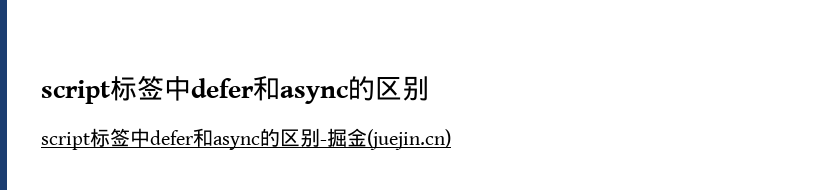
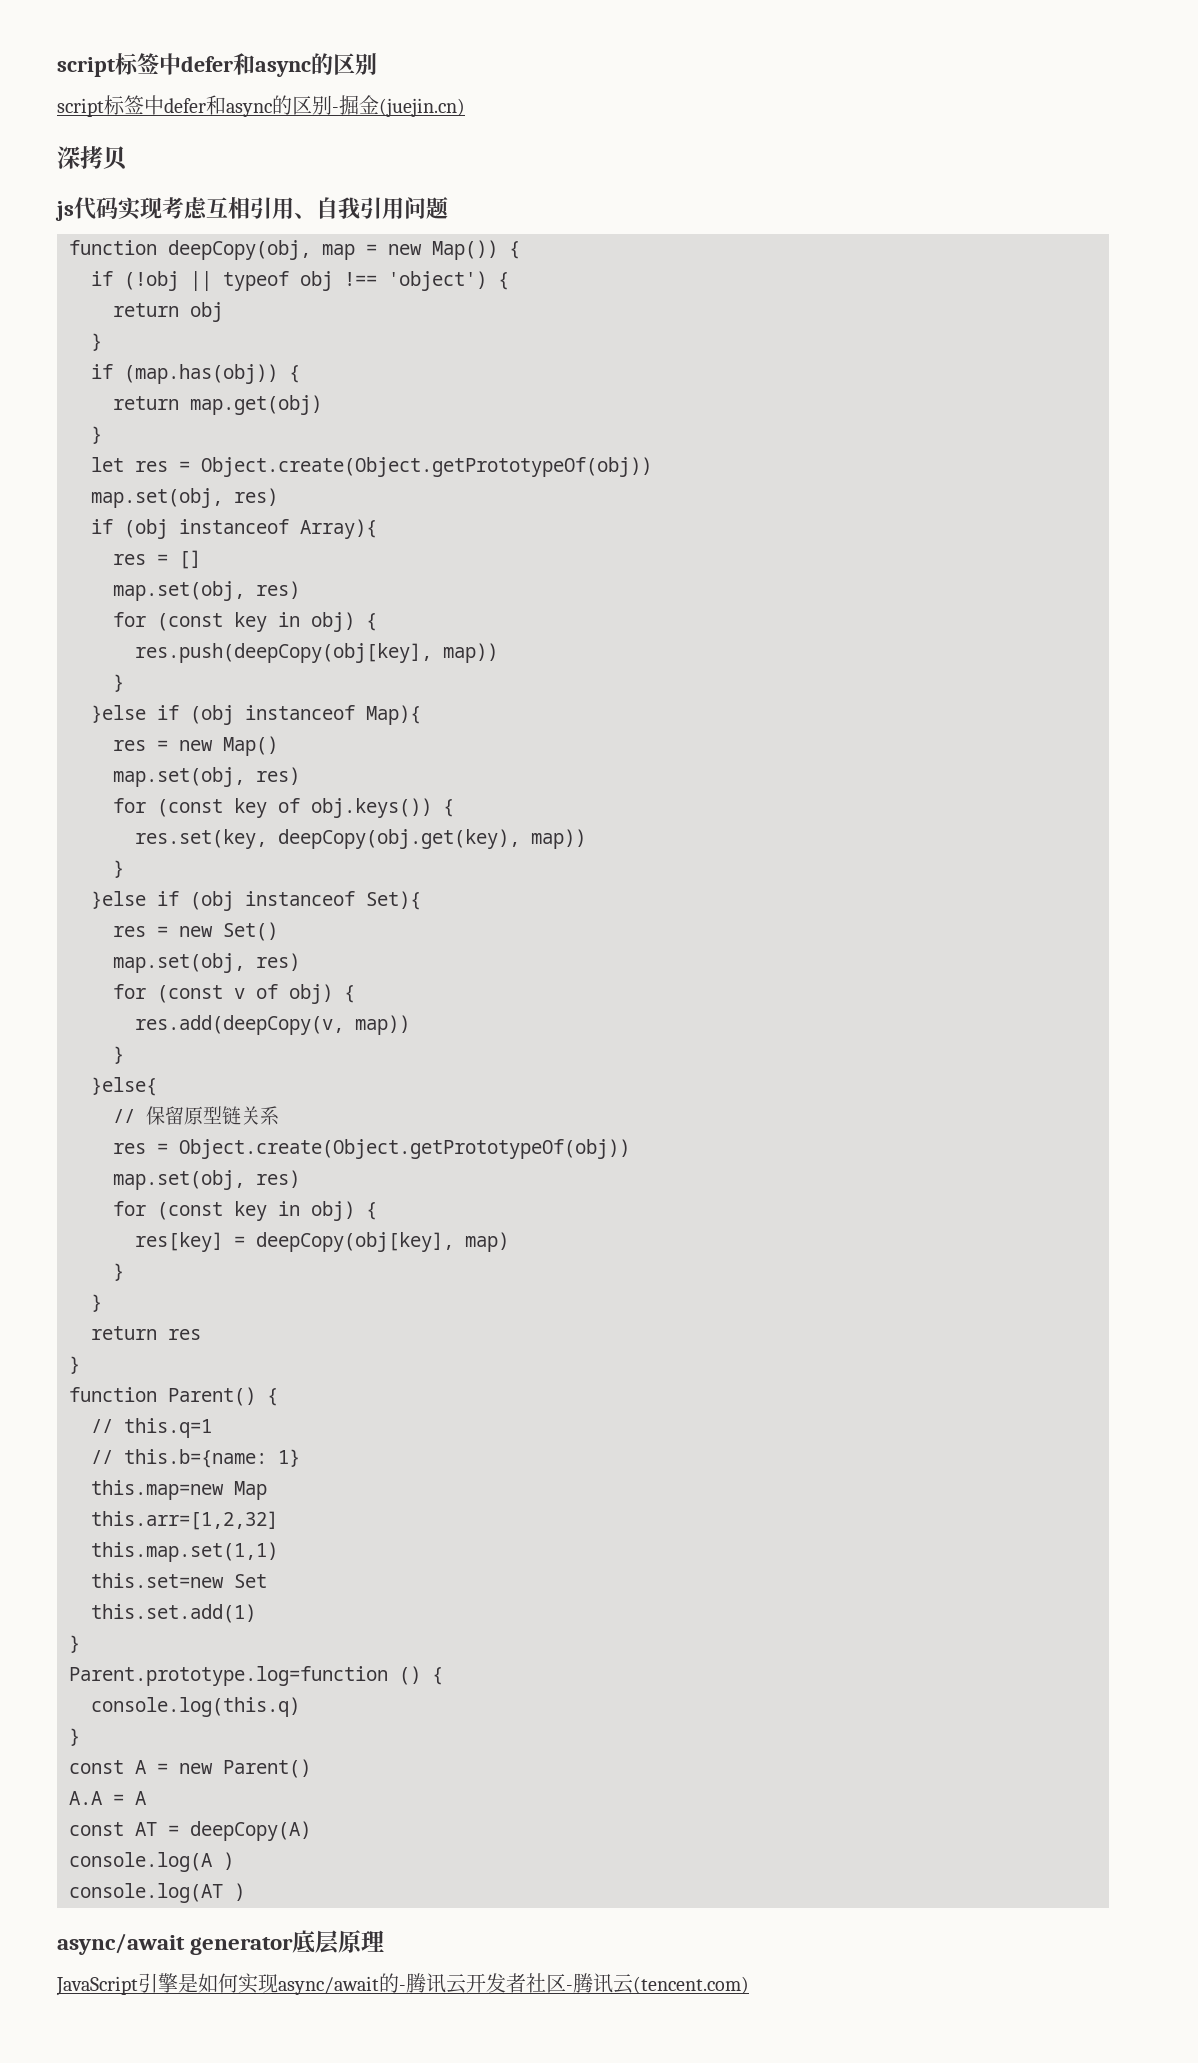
(451, 139) none -> [57,146,127,170] [55,196,448,221] [69,240,520,260] [91,271,509,291] [113,302,223,322] [91,333,102,351] [91,364,300,384] [113,395,322,415] [91,426,102,444] [91,457,652,477] [91,488,278,508] [91,519,377,539] [113,550,201,569] [113,581,300,601] [113,612,377,632] [135,643,498,663] [113,674,124,692] [91,705,421,725] [113,736,278,756] [113,767,300,787] [113,798,454,818] [135,829,586,849] [113,860,124,878] [91,891,421,911] [113,922,278,941] [113,953,300,973] [113,984,355,1004] [135,1015,410,1035] [113,1046,124,1064] [91,1077,157,1096] [113,1106,279,1125] [113,1139,630,1159] [113,1170,300,1190] [113,1201,377,1221] [135,1232,509,1252] [113,1263,124,1281] [91,1294,102,1312] [91,1326,201,1340] [69,1356,80,1374] [69,1387,278,1406] [91,1418,212,1438] [91,1449,300,1468] [91,1480,267,1500] [91,1511,278,1530] [91,1542,278,1562] [91,1573,267,1588] [91,1604,256,1623] [69,1635,80,1653] [69,1666,443,1686] [91,1697,300,1717] [69,1728,80,1746] [69,1759,311,1778] [69,1791,147,1805] [69,1821,311,1841] [69,1852,234,1872] [69,1883,245,1903] [57,1930,385,1955] [56,1973,749,1996] // 深拷贝 // js代码实现考虑互相引用、自我引用问题 // function deepCopy(obj, map = new Map()) { // if (!obj || typeof obj !== 'object') { // return obj // } // if (map.has(obj)) { // return map.get(obj) // } // let res = Object.create(Object.getPrototypeOf(obj)) // map.set(obj, res) // if (obj instanceof Array){ // res = [] // map.set(obj, res) // for (const key in obj) { // res.push(deepCopy(obj[key], map)) // } // }else if (obj instanceof Map){ // res = new Map() // map.set(obj, res) // for (const key of obj.keys()) { // res.set(key, deepCopy(obj.get(key), map)) // } // }else if (obj instanceof Set){ // res = new Set() // map.set(obj, res) // for (const v of obj) { // res.add(deepCopy(v, map)) // } // }else{ // // 保留原型链关系 // res = Object.create(Object.getPrototypeOf(obj)) // map.set(obj, res) // for (const key in obj) { // res[key] = deepCopy(obj[key], map) // } // } // return res // } // function Parent() { // // this.q=1 // // this.b={name: 1} // this.map=new Map // this.arr=[1,2,32] // this.map.set(1,1) // this.set=new Set // this.set.add(1) // } // Parent.prototype.log=function () { // console.log(this.q) // } // const A = new Parent() // A.A = A // const AT = deepCopy(A) // console.log(A ) // console.log(AT ) // async/await generator底层原理 // JavaScript引擎是如何实现async/await的-腾讯云开发者社区-腾讯云(tencent.com)

